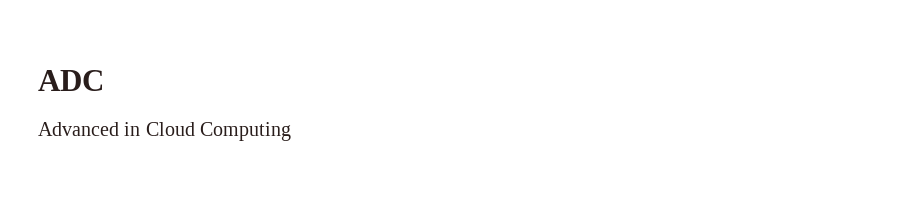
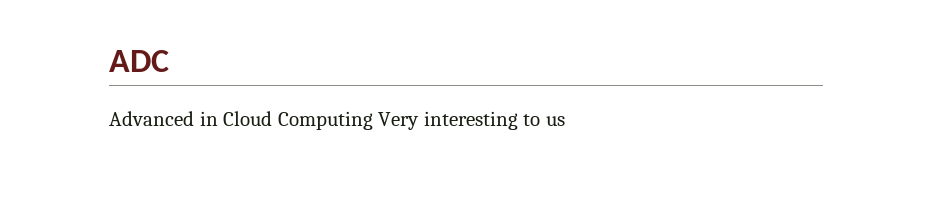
(292, 131) none -> [378,111,565,130] Very interesting to us

